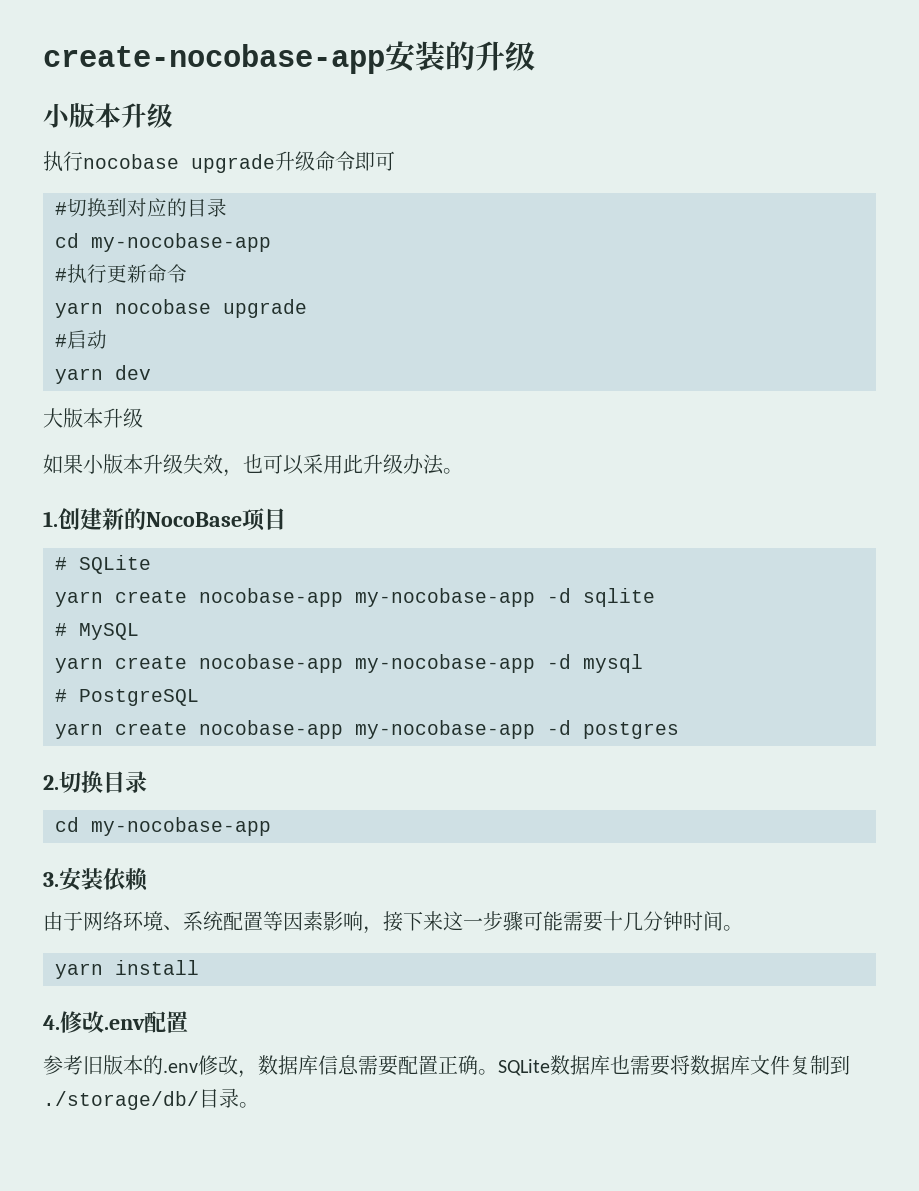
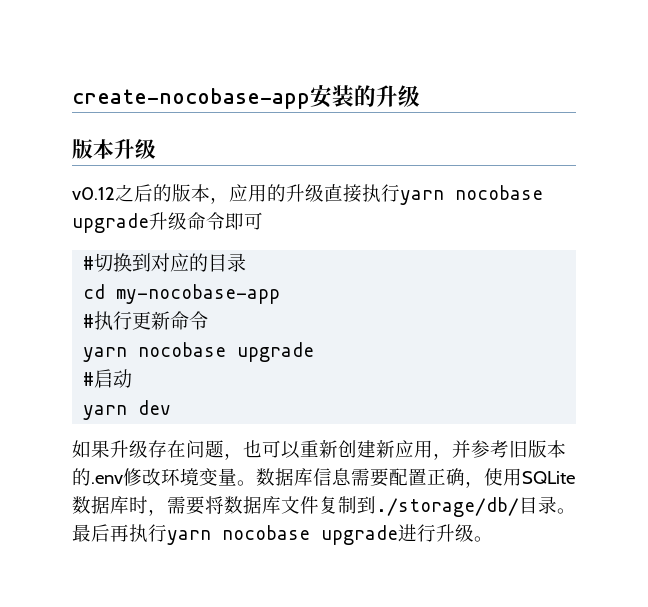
[43,103,173,128] [43,151,83,172] 小版本升级 // 执行 -> [72,139,156,159] [72,184,444,205] 版本升级 // v0.12之后的版本，应用的升级直接执行yarn
[43,408,143,428] [43,454,463,477] [43,508,286,531] [55,555,151,574] [55,588,655,607] [55,623,139,640] [55,654,643,673] [55,689,199,706] [55,720,679,739] [43,770,147,793] [55,817,271,836] [43,867,148,891] [43,911,743,934] [55,960,199,979] [43,1011,188,1033] 大版本升级 // 如果小版本升级失效，也可以采用此升级办法。 // 1.创建新的NocoBase项目 // # SQLite // yarn create nocobase-app my-nocobase-app -d sqlite // # MySQL // yarn create nocobase-app my-nocobase-app -d mysql // # PostgreSQL // yarn create nocobase-app my-nocobase-app -d postgres // 2.切换目录 // cd my-nocobase-app // 3.安装依赖 // 由于网络环境、系统配置等因素影响，接下来这一步骤可能需要十几分钟时间。 // yarn install // 4.修改.env配置 // -> [72,440,471,460] 如果升级存在问题，也可以重新创建新应用，并
[238,1070,258,1078] ， -> [161,468,256,486] 环境变量。
[478,1069,498,1075] 。 -> [465,468,522,488] ，使用
[610,1055,630,1074] 也 -> [129,496,167,516] 时，
(259, 1105) none -> [72,524,493,545] 最后再执行yarn nocobase upgrade进行升级。

